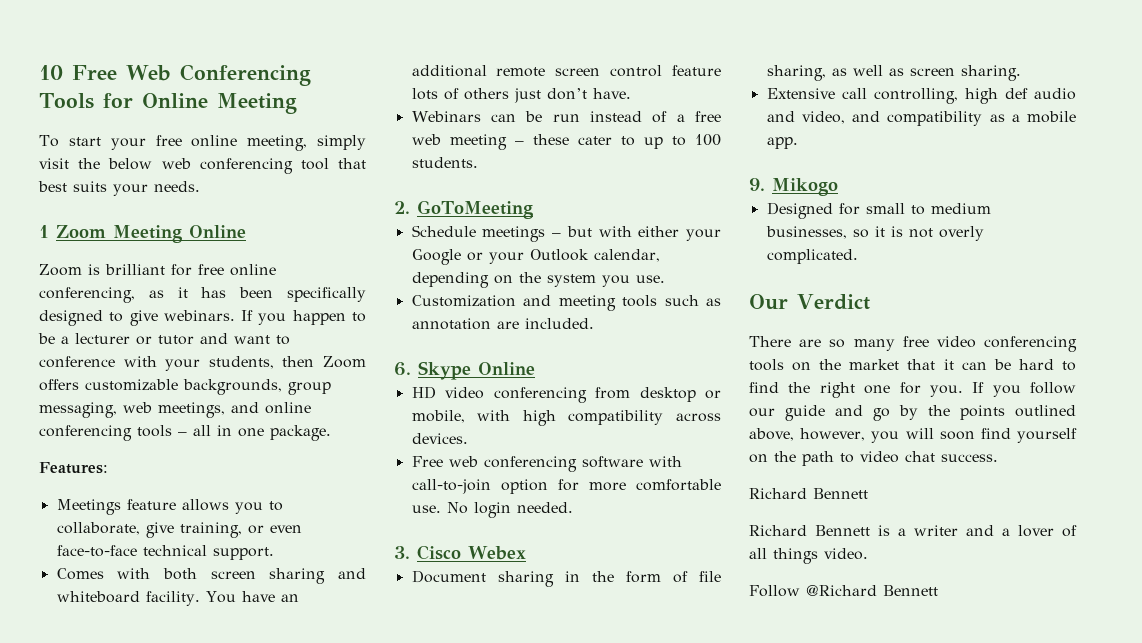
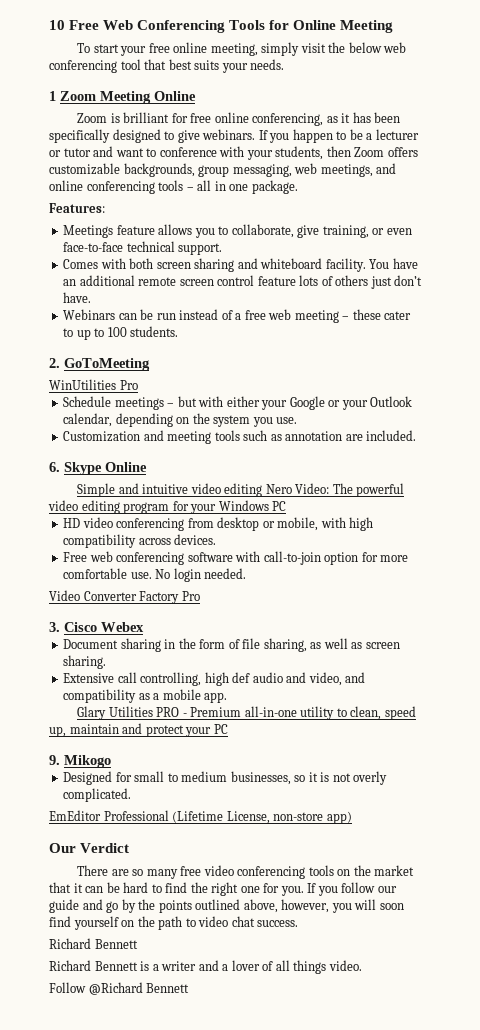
(533, 209) none -> [49,379,138,390] // WinUtilities Pro
(535, 368) none -> [77,483,405,497] [48,500,287,514] // Simple and intuitive video editing Nero Video: The powerful video editing program for your Windows PC
(573, 507) none -> [49,590,200,604] // Video Converter Factory Pro
(798, 143) none -> [77,706,416,720] [49,723,228,737] // Glary Utilities PRO - Premium all-in-one utility to clean, speed up, maintain and protect your PC
(858, 256) none -> [49,810,352,824] // EmEditor Professional (Lifetime License, non-store app)

